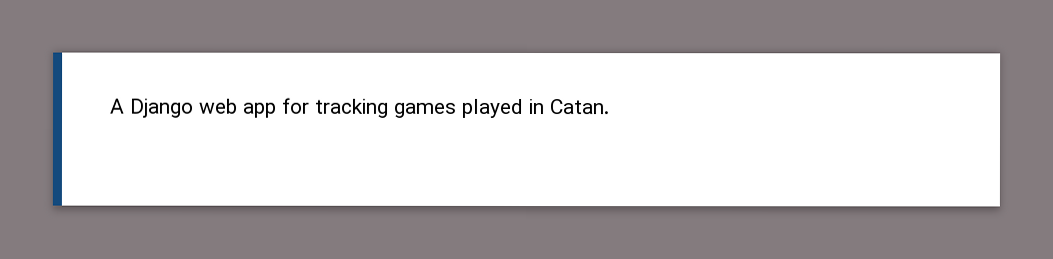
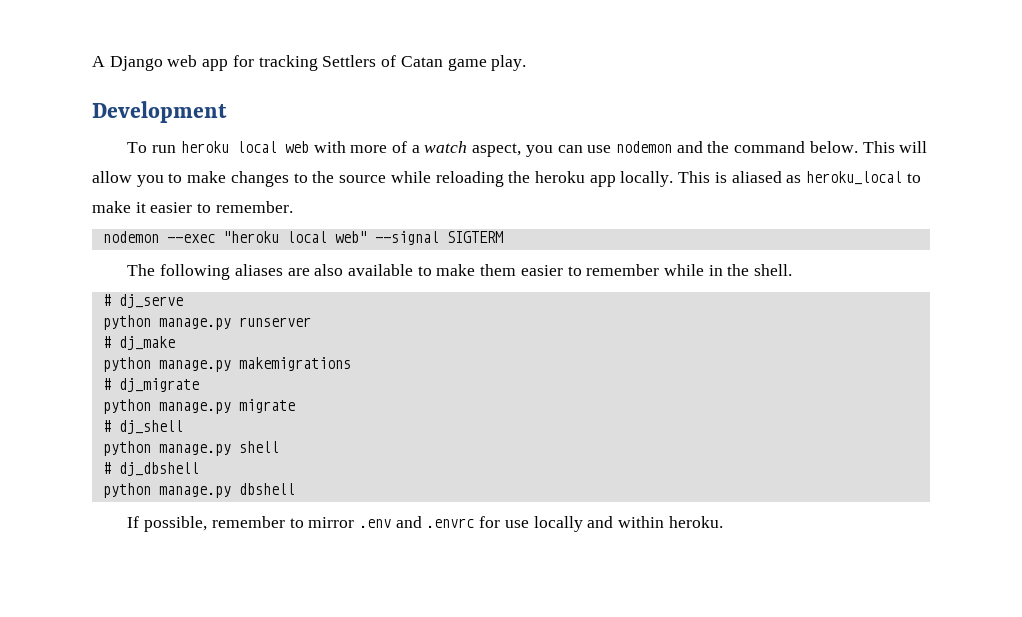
[394,98,610,118] games played in Catan. -> [322,55,527,71] [92,101,227,123] [127,141,928,157] [92,171,921,187] [92,201,293,213] [102,231,503,245] [127,264,793,280] [102,294,183,308] [102,315,311,330] [102,336,175,350] [102,357,351,372] [102,378,199,392] [102,399,295,414] [102,420,183,434] [102,441,279,456] [102,462,199,476] [102,483,295,498] [127,516,723,532] Settlers of Catan game play. // Development // To run heroku local web with more of a watch aspect, you can use nodemon and the command below. This will allow you to make changes to the source while reloading the heroku app locally. This is aliased as heroku_local to make it easier to remember. // nodemon --exec "heroku local web" --signal SIGTERM // The following aliases are also available to make them easier to remember while in the shell. // # dj_serve // python manage.py runserver // # dj_make // python manage.py makemigrations // # dj_migrate // python manage.py migrate // # dj_shell // python manage.py shell // # dj_dbshell // python manage.py dbshell // If possible, remember to mirror .env and .envrc for use locally and within heroku.

